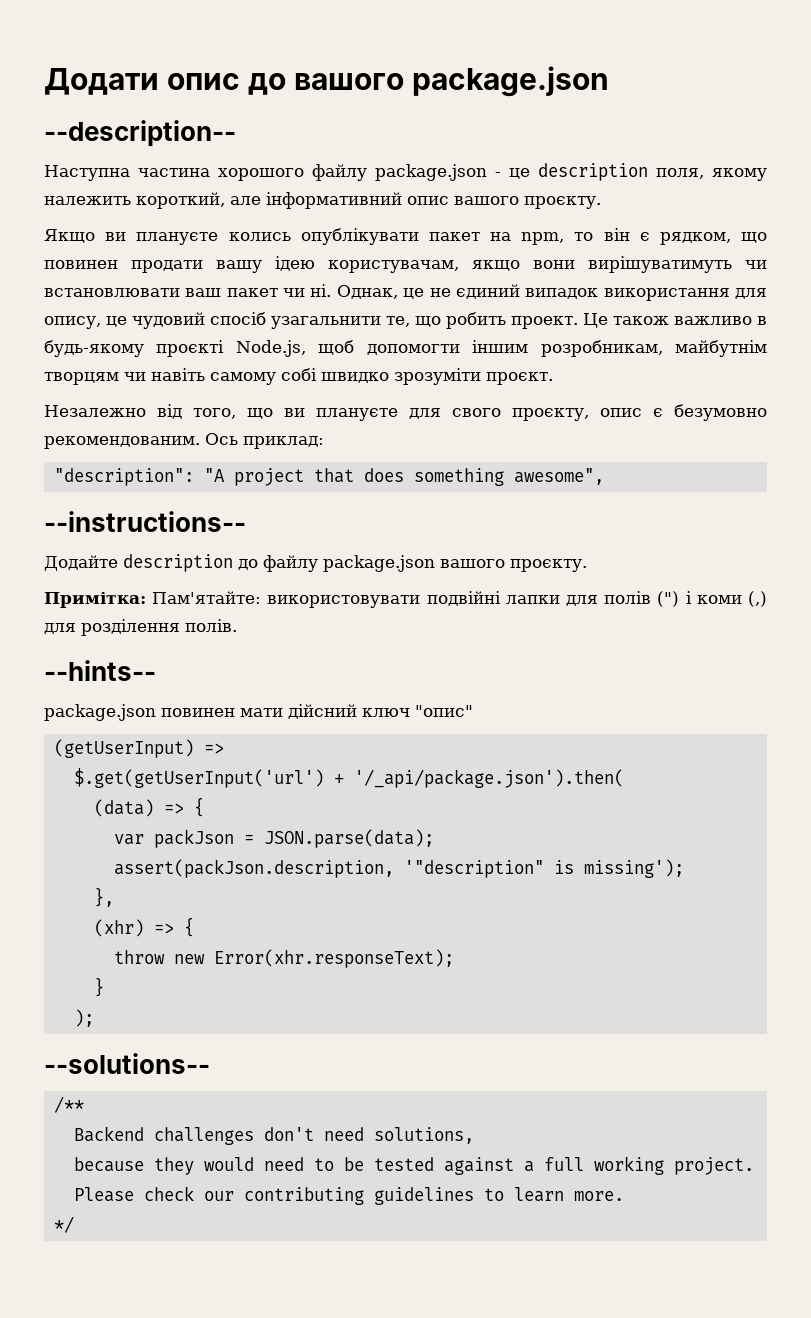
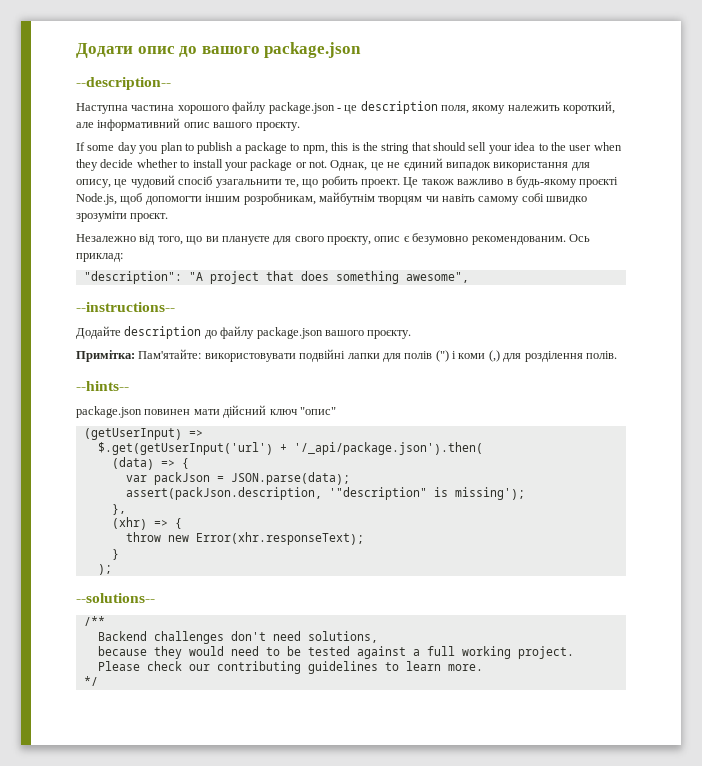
[44,228,767,245] [44,256,767,273] [44,284,332,297] Якщо ви плануєте колись опублікувати пакет на npm, то він є рядком, що повинен продати вашу ідею користувачам, якщо вони вирішуватимуть чи встановлювати ваш пакет чи ні. -> [76,142,622,154] [76,159,327,171] If some day you plan to publish a package to npm, this is the string that should sell your idea to the user when they decide whether to install your package or not.

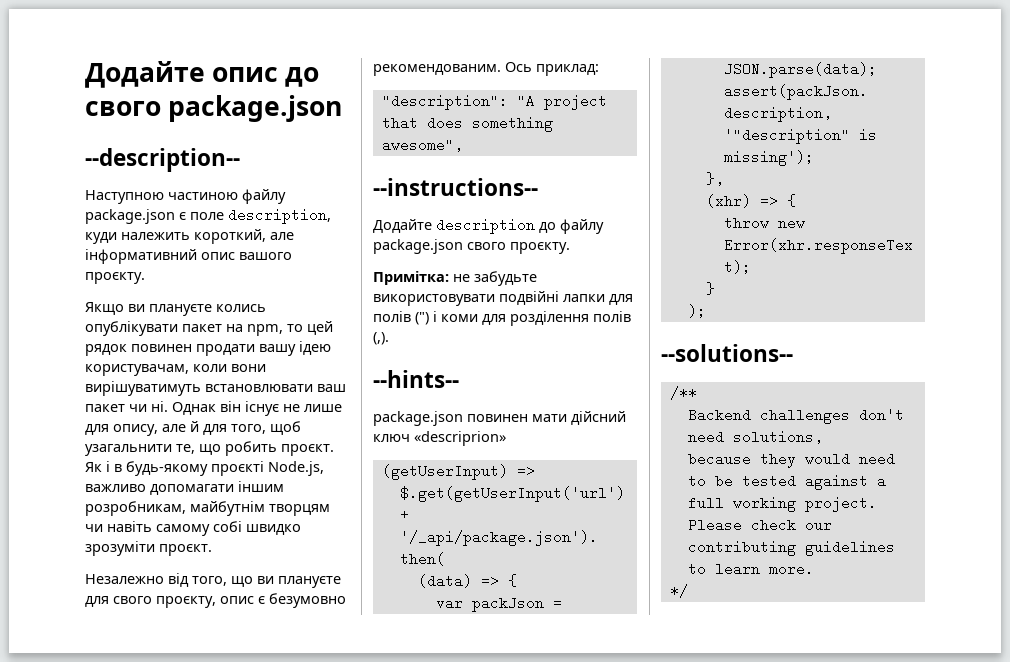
[76,43,133,58] Додати -> [85,61,205,88] Додайте
[201,46,260,54] вашого -> [85,101,161,116] свого
[76,101,506,114] Наступна частина хорошого файлу package.json - це description поля, якому -> [85,189,286,204] [85,208,331,224] [85,232,117,244] Наступною частиною файлу package.json є поле description, куди
[76,142,622,154] [76,158,590,171] [76,175,504,188] If some day you plan to publish a package to npm, this is the string that should sell your idea to the user when they decide whether to install your package or not. Однак, це не єдиний випадок використання для опису, це чудовий спосіб узагальнити те, що робить проект. Це також важливо -> [85,302,266,316] [85,321,333,336] [85,341,331,356] [85,364,266,376] [85,381,346,396] [85,401,342,416] [85,421,301,436] [85,441,334,456] [85,461,110,472] Якщо ви плануєте колись опублікувати пакет на npm, то цей рядок повинен продати вашу ідею користувачам, коли вони вирішуватимуть встановлювати ваш пакет чи ні. Однак він існує не лише для опису, але й для того, щоб узагальнити те, що робить проєкт. Як і
[120,193,202,205] щоб допомогти -> [85,484,234,495] важливо допомагати
[324,330,364,336] вашого -> [467,242,506,250] свого
[138,349,202,359] Пам'ятайте: -> [453,271,537,286] не забудьте
[488,350,500,362] (,) -> (478, 318) none
[585,351,617,359] полів. -> [593,311,631,322] [373,332,389,345] полів (,).
[299,407,336,415] "опис" -> [414,431,506,446] «descriprion»

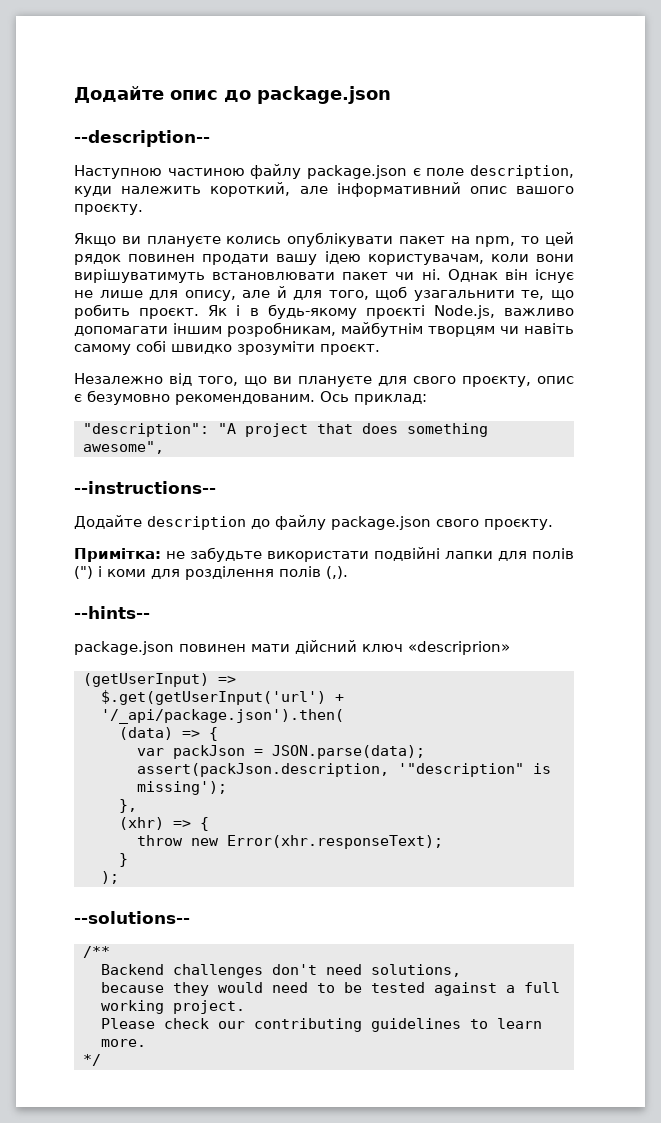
[85,101,161,116] свого -> (251, 96) none
[317,384,346,392] ваш -> (336, 276) none
[373,294,495,306] використовувати -> [267,551,369,562] використати

